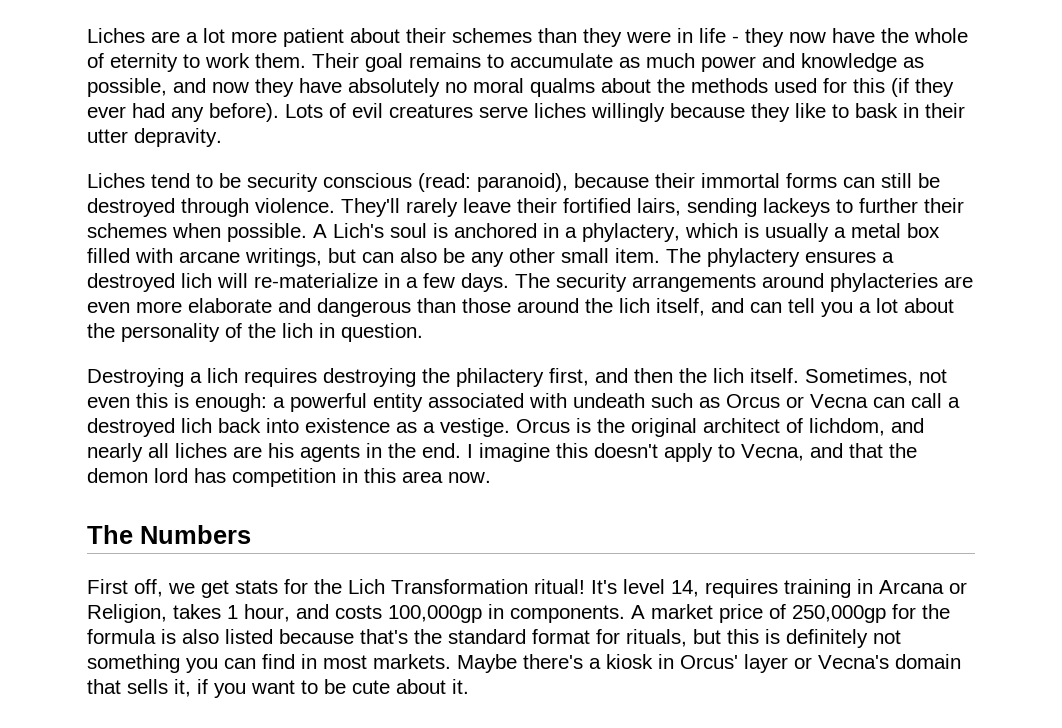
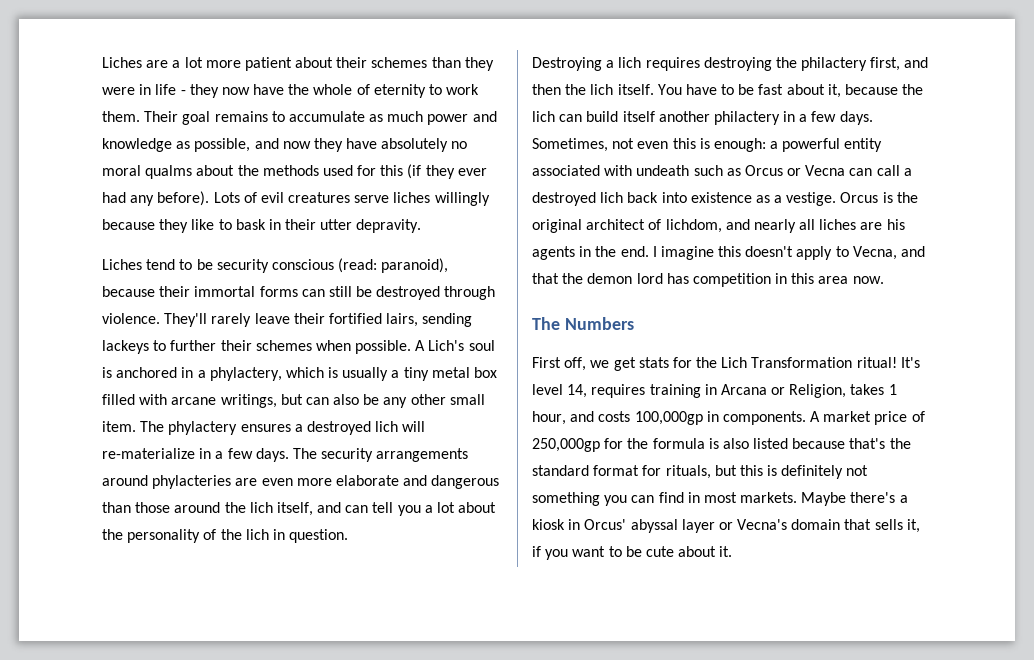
(846, 232) none -> [403,367,429,381] tiny
(799, 375) none -> [657,84,924,98] [532,111,873,125] You have to be fast about it, because the lich can build itself another philactery in a few days.
(738, 662) none -> [630,519,678,533] abyssal

